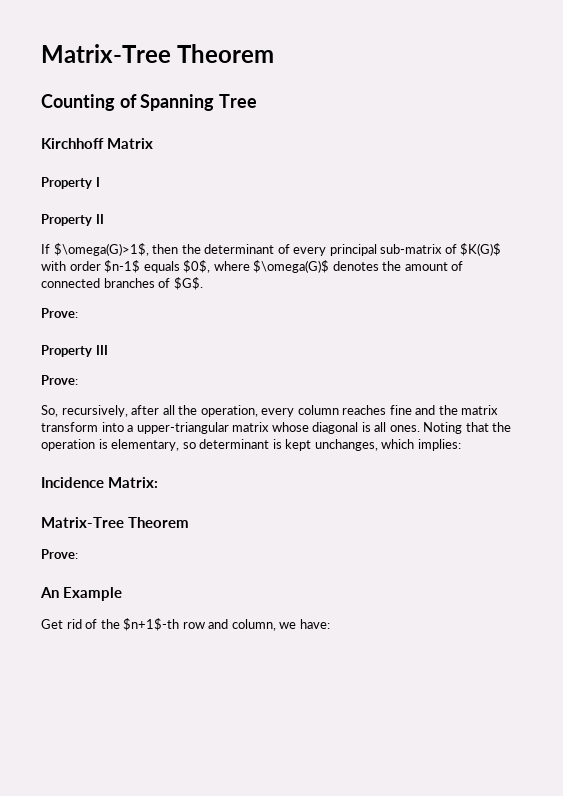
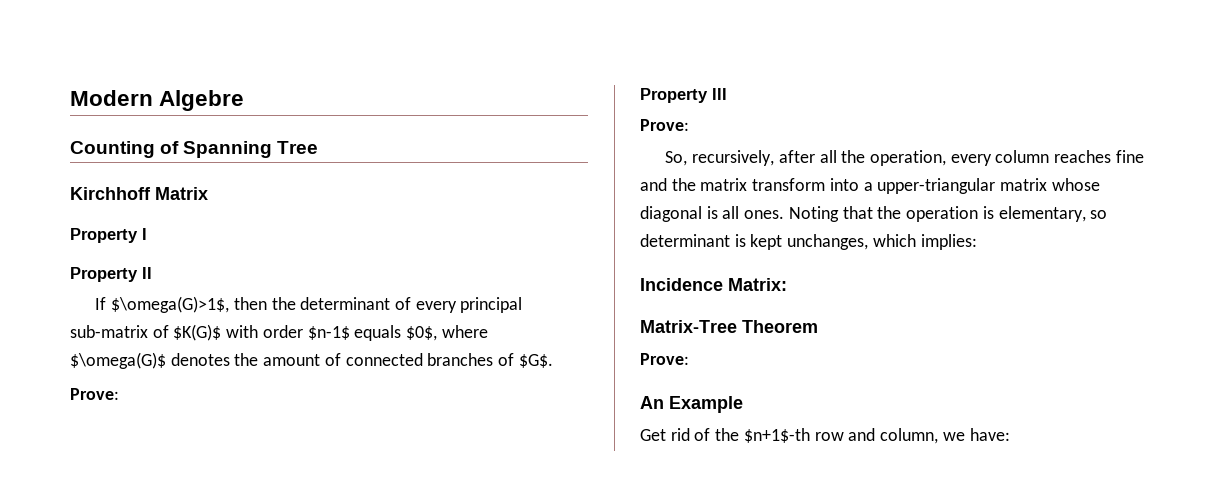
[41,44,275,63] Matrix-Tree Theorem -> [70,90,245,111] Modern Algebre

